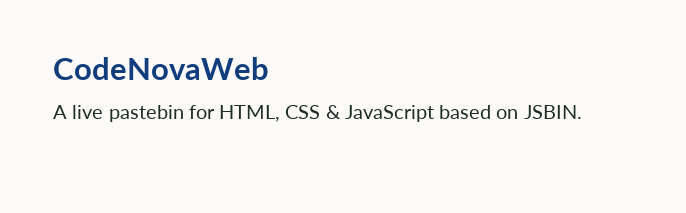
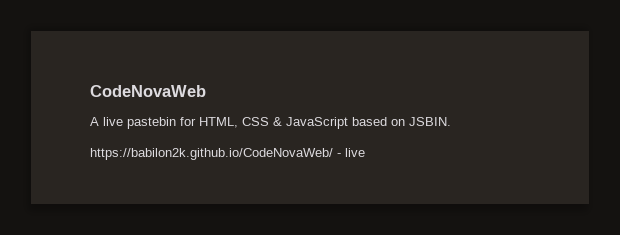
(582, 112) none -> [90,148,365,160] // https://babilon2k.github.io/CodeNovaWeb/ - live

